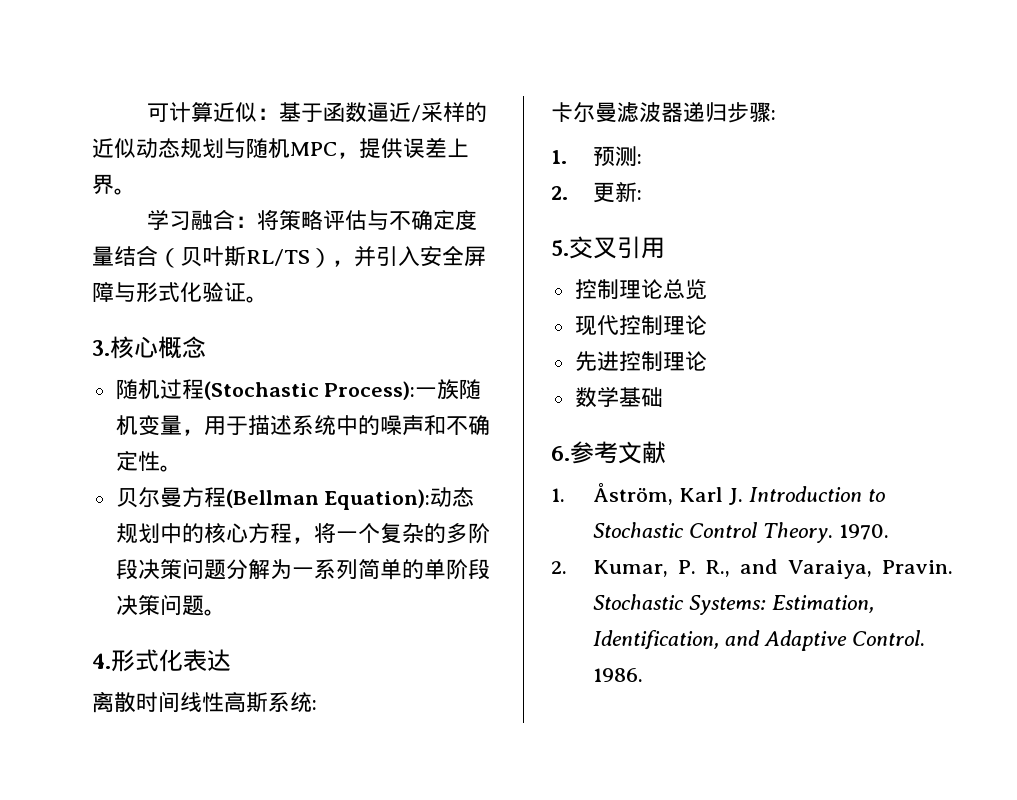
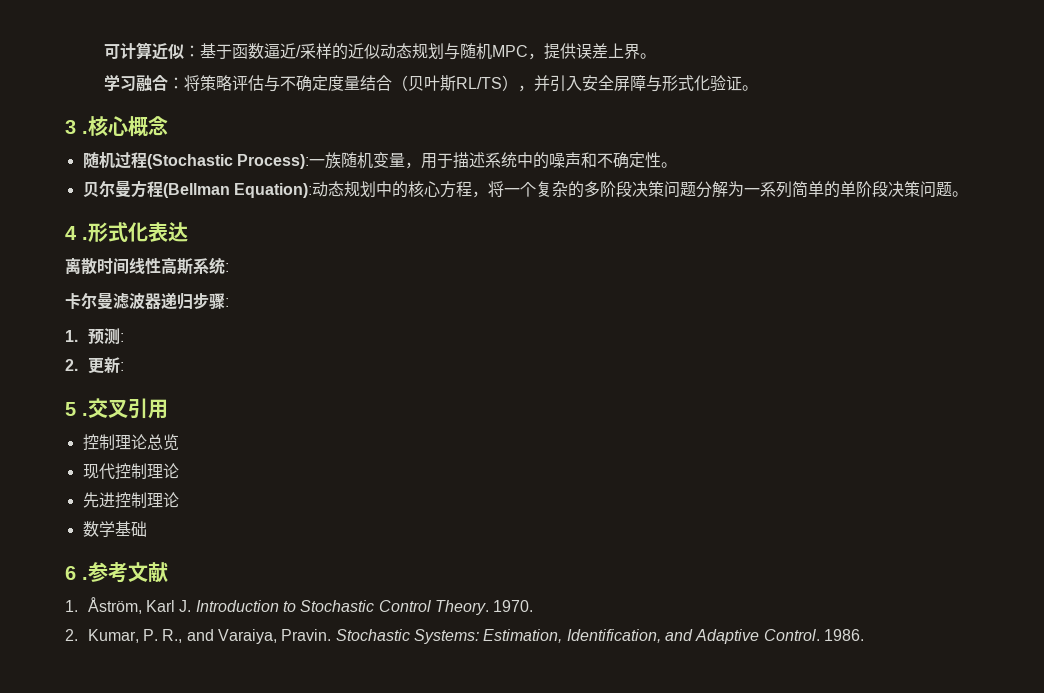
[92,340,110,356] 3. -> [65,120,88,134] 3 .
[92,653,111,669] 4. -> [65,226,88,240] 4 .
[551,240,569,256] 5. -> [65,402,88,416] 5 .
[551,446,570,461] 6. -> [65,566,88,580] 6 .

